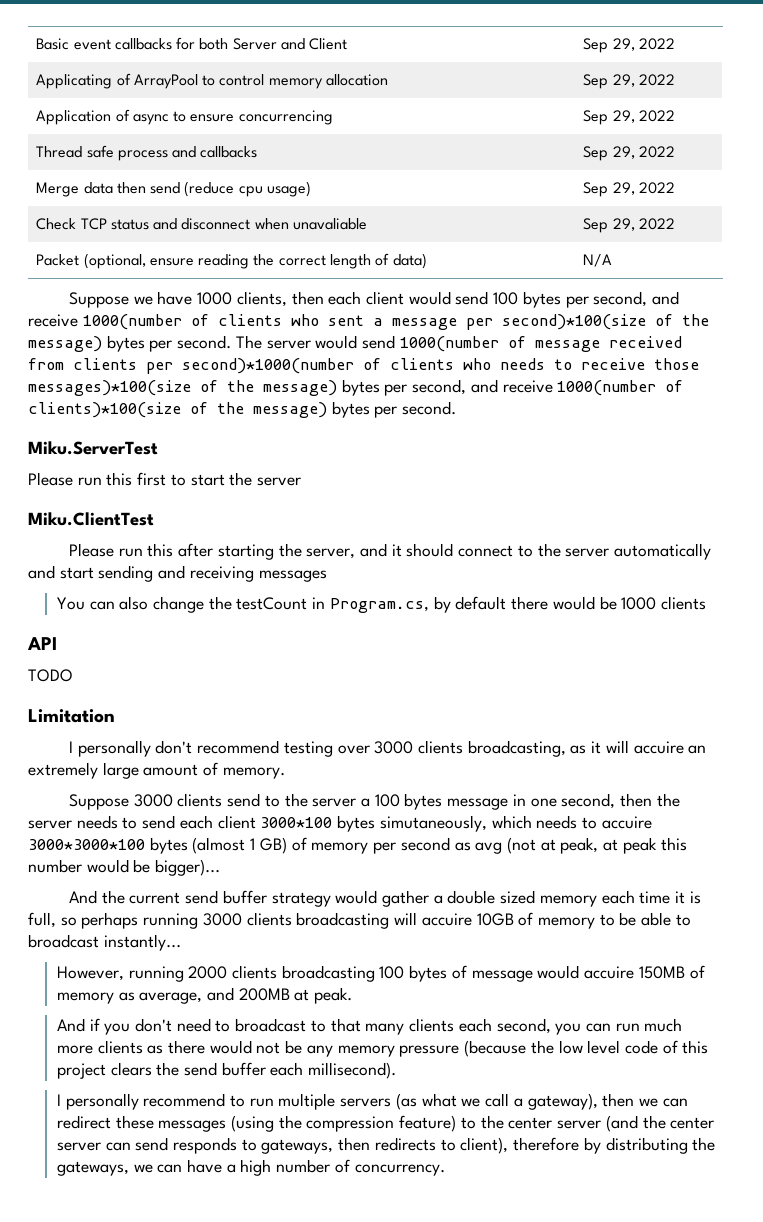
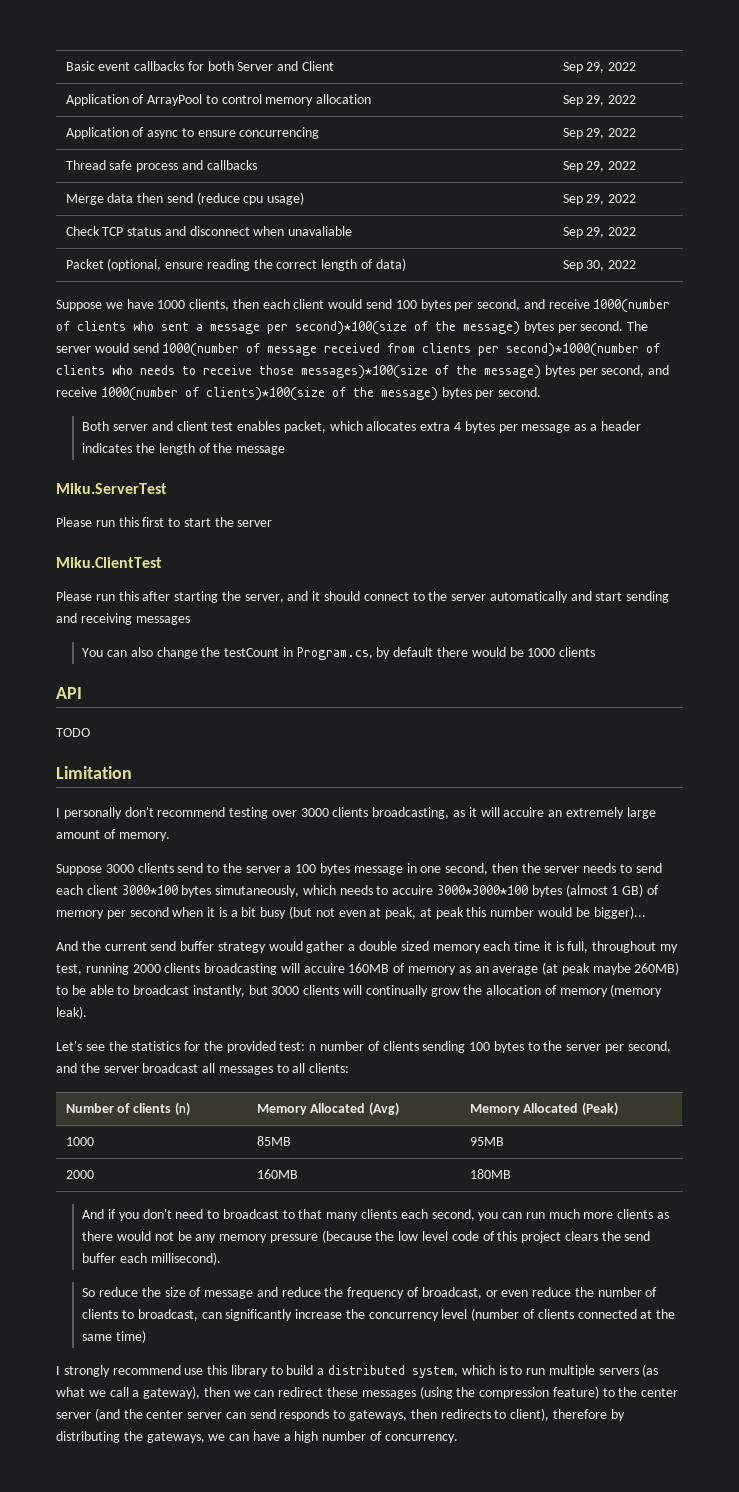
[36,74,113,89] Applicating -> [65,94,129,106] Application
[583,254,613,267] N/A -> [562,260,637,271] Sep 30, 2022
(457, 408) none -> [82,421,641,433] [82,443,286,455] // Both server and client test enables packet, which allocates extra 4 bytes per message as a header indicates the length of the message
[454,837,536,854] as avg (not -> [172,906,366,919] when it is a bit busy (but not even
[60,912,242,929] so perhaps running 3000 -> [592,941,679,953] [56,963,161,975] throughout my test, running 2000
[476,912,595,929] 10GB of memory -> [348,962,680,975] 160MB of memory as an average (at peak maybe 260MB)
[103,934,181,951] [56,965,705,982] [56,987,353,1004] instantly... // However, running 2000 clients broadcasting 100 bytes of message would accuire 150MB of memory as average, and 200MB at peak. -> [192,984,663,997] [56,1006,87,1019] [56,1041,671,1053] [56,1063,350,1075] [65,1102,190,1116] [256,1102,400,1116] [469,1102,619,1116] [65,1137,94,1146] [256,1136,291,1146] [469,1137,504,1146] [65,1170,94,1179] [256,1169,298,1179] [469,1169,511,1179] instantly, but 3000 clients will continually grow the allocation of memory (memory leak). // Let's see the statistics for the provided test: n number of clients sending 100 bytes to the server per second, and the server broadcast all messages to all clients: // Number of clients (n) | Memory Allocated (Avg) | Memory Allocated (Peak) // 1000 | 85MB | 95MB // 2000 | 160MB | 180MB
[56,1093,226,1110] I personally recommend -> [82,1287,658,1299] [82,1308,676,1321] [82,1330,146,1343] [56,1365,507,1378] So reduce the size of message and reduce the frequency of broadcast, or even reduce the number of clients to broadcast, can significantly increase the concurrency level (number of clients connected at the same time) // I strongly recommend use this library to build a distributed system, which is

